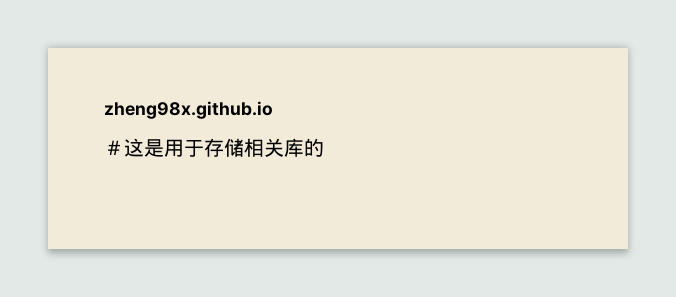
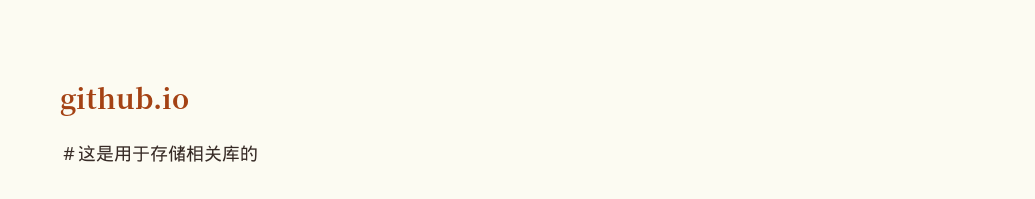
[104,101,273,119] zheng98x.github.io -> [60,86,189,116] github.io

